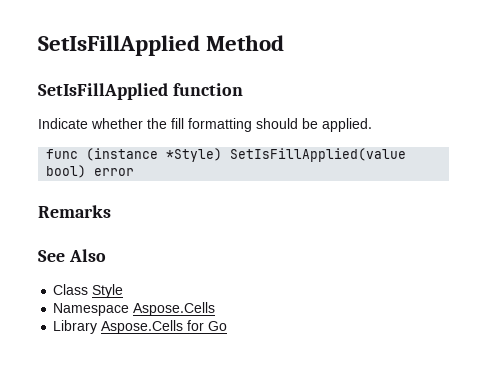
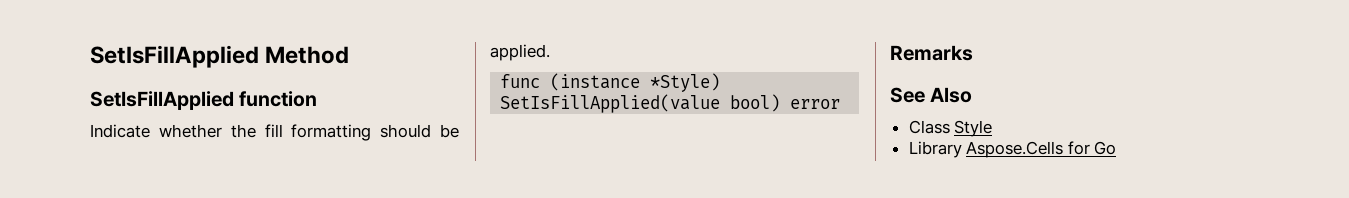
[53,302,216,316] // Namespace Aspose.Cells -> (993, 128) none

